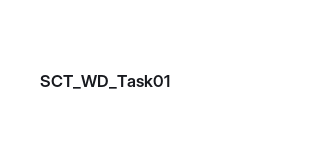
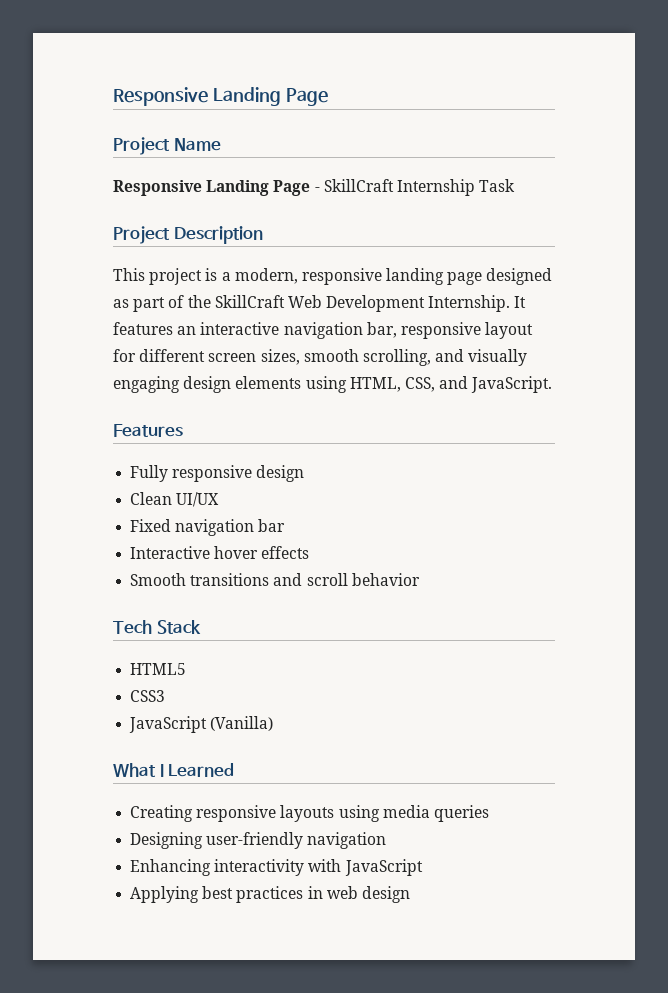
[40,75,170,89] SCT_WD_Task01 -> [113,87,328,106] [113,137,221,155] [113,179,516,196] [113,226,263,244] [113,268,553,285] [113,295,527,312] [113,322,534,339] [113,349,528,366] [113,376,553,393] [113,424,183,437] [130,465,305,482] [130,492,220,507] [130,519,286,536] [130,546,310,559] [130,573,420,586] [113,620,201,634] [130,663,187,675] [130,690,166,702] [129,716,274,733] [113,763,235,777] [130,805,489,822] [130,832,387,849] [130,859,423,876] [130,886,410,903] Responsive Landing Page // Project Name // Responsive Landing Page - SkillCraft Internship Task // Project Description // This project is a modern, responsive landing page designed as part of the SkillCraft Web Development Internship. It features an interactive navigation bar, responsive layout for different screen sizes, smooth scrolling, and visually engaging design elements using HTML, CSS, and JavaScript. // Features // Fully responsive design // Clean UI/UX // Fixed navigation bar // Interactive hover effects // Smooth transitions and scroll behavior // Tech Stack // HTML5 // CSS3 // JavaScript (Vanilla) // What I Learned // Creating responsive layouts using media queries // Designing user-friendly navigation // Enhancing interactivity with JavaScript // Applying best practices in web design

